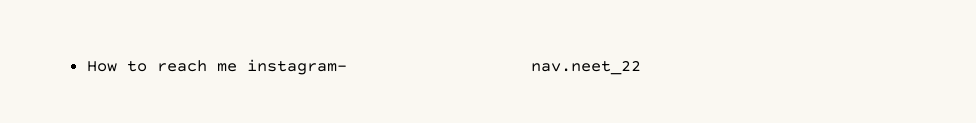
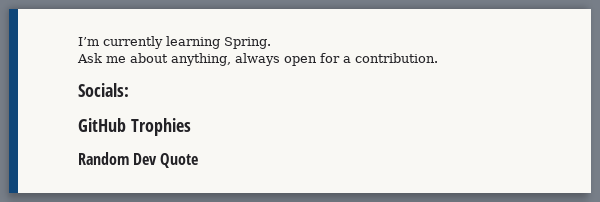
[86,59,641,75] How to reach me instagram- nav.neet_22 -> [78,36,271,49] [77,53,438,66] [78,83,129,97] [78,118,191,136] [78,152,199,168] I’m currently learning Spring. // Ask me about anything, always open for a contribution. // Socials: // GitHub Trophies // Random Dev Quote

